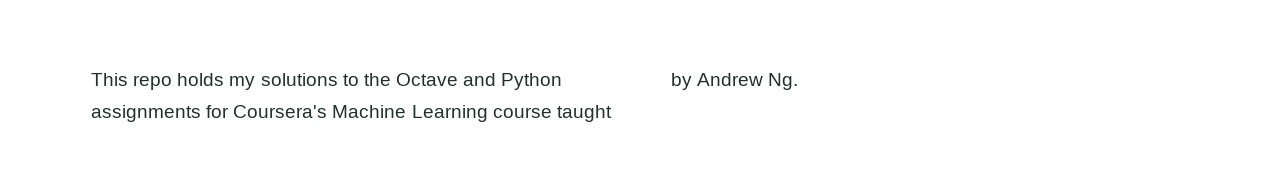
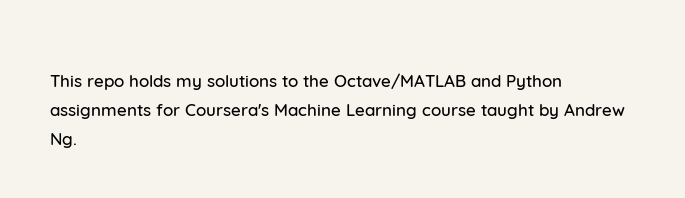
[395,73,458,86] Octave -> [334,73,466,89] Octave/MATLAB

